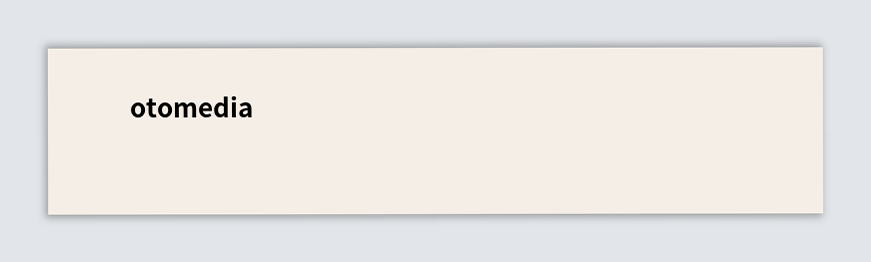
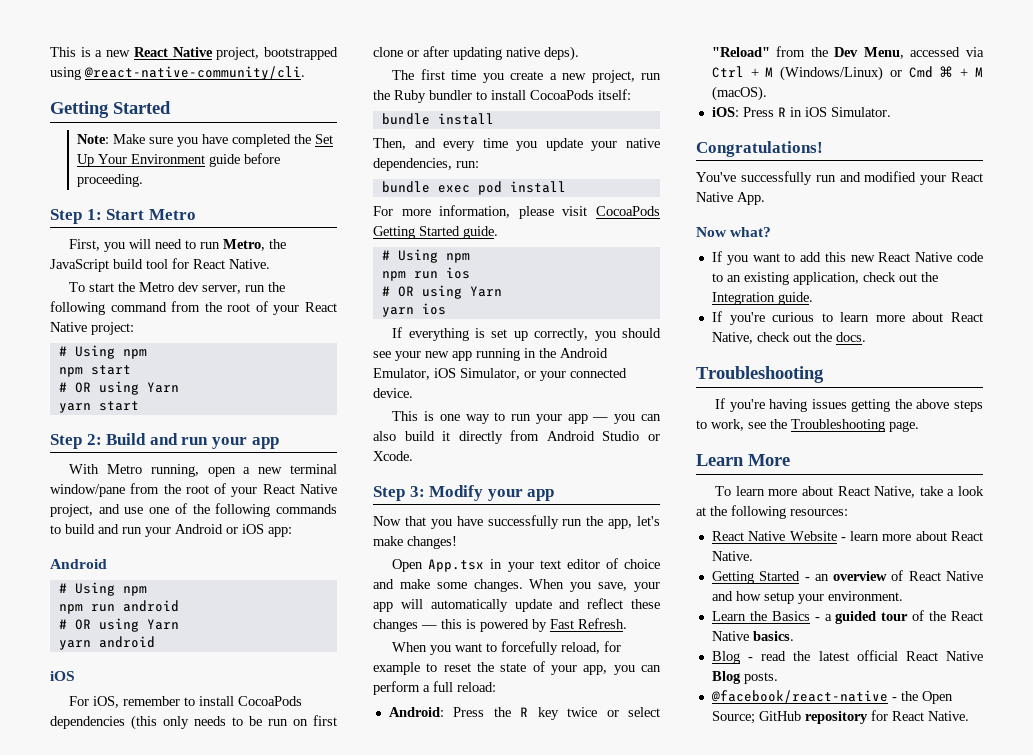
[129,95,253,118] otomedia -> [50,47,338,60] [50,66,305,80] [50,101,171,118] [77,134,334,147] [77,153,281,167] [77,174,144,187] [50,209,196,224] [69,239,287,252] [50,258,270,272] [69,282,286,294] [50,301,338,315] [50,322,134,335] [58,345,147,359] [58,365,131,377] [58,381,179,395] [58,401,139,413] [50,433,279,449] [69,464,337,477] [50,483,337,497] [50,503,337,517] [50,524,292,537] [50,559,107,569] [58,582,147,596] [58,600,179,614] [58,618,179,632] [58,636,155,650] [50,671,75,681] [69,696,303,708] [50,715,337,730] [373,46,579,61] [392,69,661,83] [373,89,631,103] [381,113,494,125] [373,138,660,151] [373,158,479,171] [381,181,566,195] [373,205,660,219] [373,226,498,239] [381,249,470,263] [381,267,470,281] [381,285,502,299] [381,303,446,317] [392,327,661,341] [373,348,608,361] [373,368,627,381] [373,388,413,398] [392,411,661,424] [373,430,660,444] [373,451,413,461] [373,485,555,501] [373,515,660,529] [373,536,457,549] [392,558,660,572] [373,579,660,592] [373,598,660,612] [373,618,627,632] [392,641,622,655] [373,661,661,675] [373,681,496,695] [388,707,660,720] [711,46,984,59] [711,66,983,81] [711,86,767,101] [711,107,891,117] [696,141,823,157] [696,171,983,185] [696,192,765,205] [696,227,772,237] [711,251,983,265] [711,272,938,285] [711,292,813,305] [711,311,983,325] [711,332,866,344] [696,366,824,383] [715,398,983,412] [696,419,919,432] [696,454,790,466] [715,486,984,498] [696,505,848,519] [711,531,983,541] [711,551,753,561] [711,570,983,584] [711,591,903,604] [711,610,983,624] [711,631,794,641] [711,650,983,664] [711,671,778,684] [710,690,953,704] [711,710,969,724] This is a new React Native project, bootstrapped using @react-native-community/cli. // Getting Started // Note: Make sure you have completed the Set Up Your Environment guide before proceeding. // Step 1: Start Metro // First, you will need to run Metro, the JavaScript build tool for React Native. // To start the Metro dev server, run the following command from the root of your React Native project: // # Using npm // npm start // # OR using Yarn // yarn start // Step 2: Build and run your app // With Metro running, open a new terminal window/pane from the root of your React Native project, and use one of the following commands to build and run your Android or iOS app: // Android // # Using npm // npm run android // # OR using Yarn // yarn android // iOS // For iOS, remember to install CocoaPods dependencies (this only needs to be run on first clone or after updating native deps). // The first time you create a new project, run the Ruby bundler to install CocoaPods itself: // bundle install // Then, and every time you update your native dependencies, run: // bundle exec pod install // For more information, please visit CocoaPods Getting Started guide. // # Using npm // npm run ios // # OR using Yarn // yarn ios // If everything is set up correctly, you should see your new app running in the Android Emulator, iOS Simulator, or your connected device. // This is one way to run your app — you can also build it directly from Android Studio or Xcode. // Step 3: Modify your app // Now that you have successfully run the app, let's make changes! // Open App.tsx in your text editor of choice and make some changes. When you save, your app will automatically update and reflect these changes — this is powered by Fast Refresh. // When you want to forcefully reload, for example to reset the state of your app, you can perform a full reload: // Android: Press the R key twice or select "Reload" from the Dev Menu, accessed via Ctrl + M (Windows/Linux) or Cmd ⌘ + M (macOS). // iOS: Press R in iOS Simulator. // Congratulations! // You've successfully run and modified your React Native App. // Now what? // If you want to add this new React Native code to an existing application, check out the Integration guide. // If you're curious to learn more about React Native, check out the docs. // Troubleshooting // If you're having issues getting the above steps to work, see the Troubleshooting page. // Learn More // To learn more about React Native, take a look at the following resources: // React Native Website - learn more about React Native. // Getting Started - an overview of React Native and how setup your environment. // Learn the Basics - a guided tour of the React Native basics. // Blog - read the latest official React Native Blog posts. // @facebook/react-native - the Open Source; GitHub repository for React Native.

